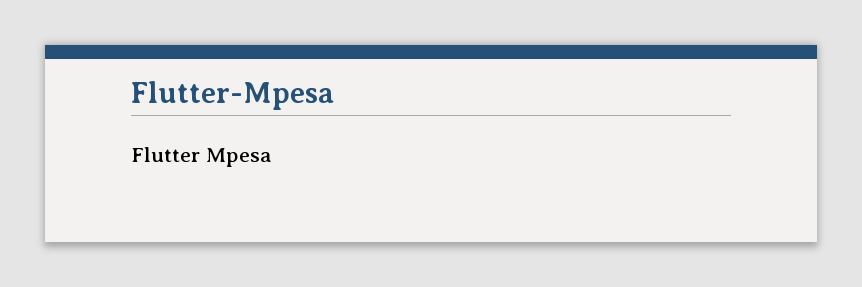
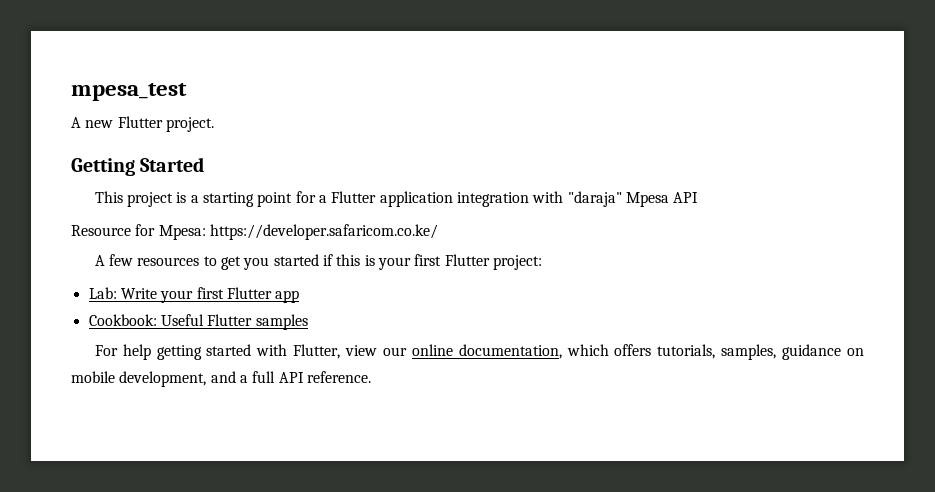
[131,81,334,110] [131,147,272,167] Flutter-Mpesa // Flutter Mpesa -> [71,83,187,101] [71,116,214,132] [71,157,205,176] [94,191,699,207] [71,224,438,240] [94,254,542,270] [88,287,300,303] [88,314,308,330] [94,344,865,360] [71,371,371,387] mpesa_test // A new Flutter project. // Getting Started // This project is a starting point for a Flutter application integration with "daraja" Mpesa API // Resource for Mpesa: https://developer.safaricom.co.ke/ // A few resources to get you started if this is your first Flutter project: // Lab: Write your first Flutter app // Cookbook: Useful Flutter samples // For help getting started with Flutter, view our online documentation, which offers tutorials, samples, guidance on mobile development, and a full API reference.

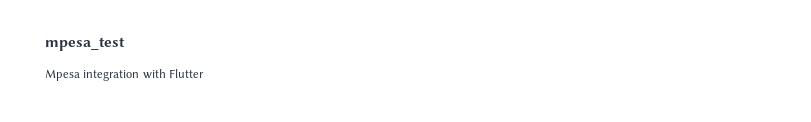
[71,116,214,132] [71,157,205,176] [94,191,699,207] [71,224,438,240] [94,254,542,270] [88,287,300,303] [88,314,308,330] [94,344,865,360] [71,371,371,387] A new Flutter project. // Getting Started // This project is a starting point for a Flutter application integration with "daraja" Mpesa API // Resource for Mpesa: https://developer.safaricom.co.ke/ // A few resources to get you started if this is your first Flutter project: // Lab: Write your first Flutter app // Cookbook: Useful Flutter samples // For help getting started with Flutter, view our online documentation, which offers tutorials, samples, guidance on mobile development, and a full API reference. -> [45,69,205,81] Mpesa integration with Flutter

